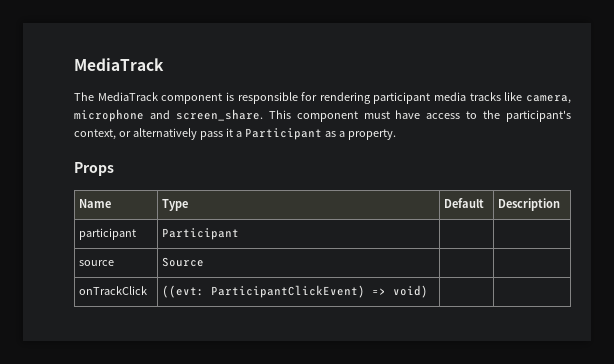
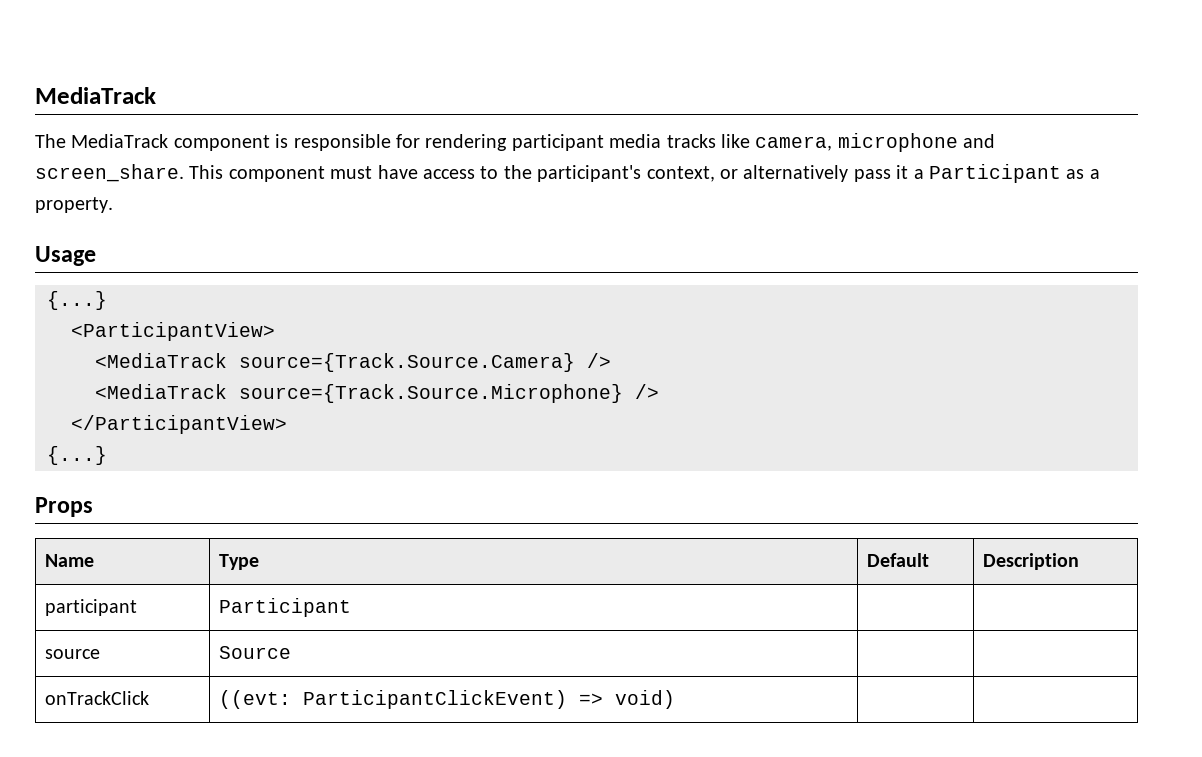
(396, 134) none -> [35,246,96,266] [47,291,107,310] [71,322,275,341] [95,353,611,372] [95,384,659,403] [71,415,287,434] [47,446,107,465] // Usage // {...} // <ParticipantView> // <MediaTrack source={Track.Source.Camera} /> // <MediaTrack source={Track.Source.Microphone} /> // </ParticipantView> // {...}

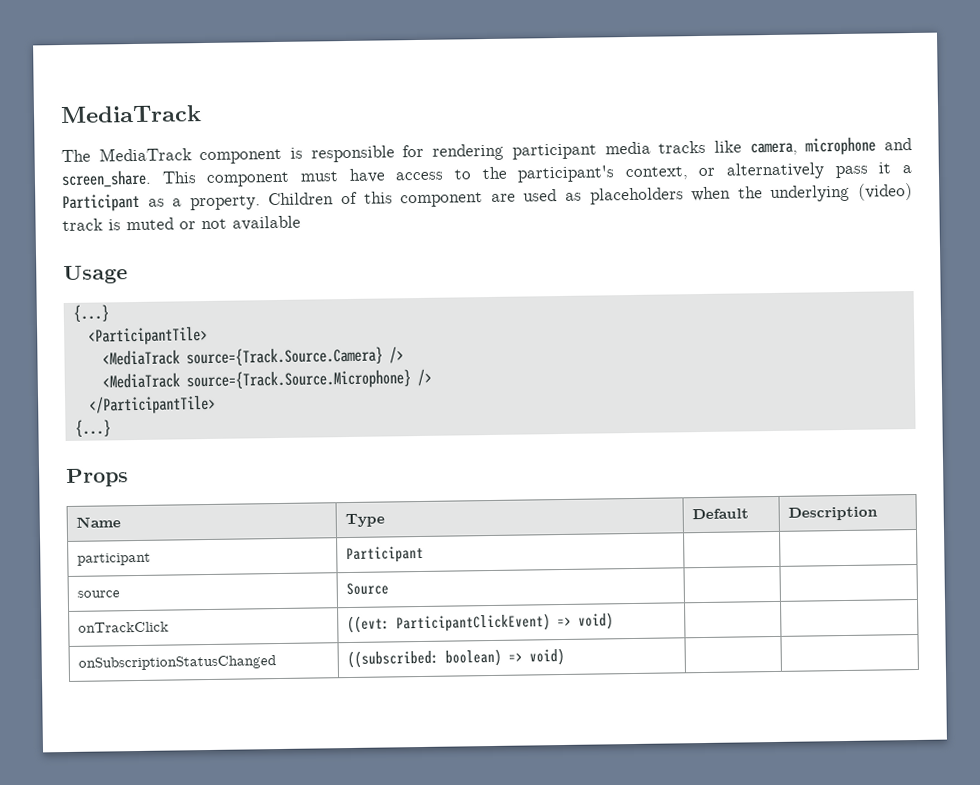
(113, 205) none -> [268,182,914,208] [62,215,301,232] Children of this component are used as placeholders when the underlying (video) track is muted or not available
[71,322,275,341] <ParticipantView> -> [87,325,208,346] <ParticipantTile>
[71,415,287,434] </ParticipantView> -> [88,394,216,415] </ParticipantTile>
(675, 699) none -> [78,655,277,671] [347,647,566,669] // onSubscriptionStatusChanged | ((subscribed: boolean) => void) | |

